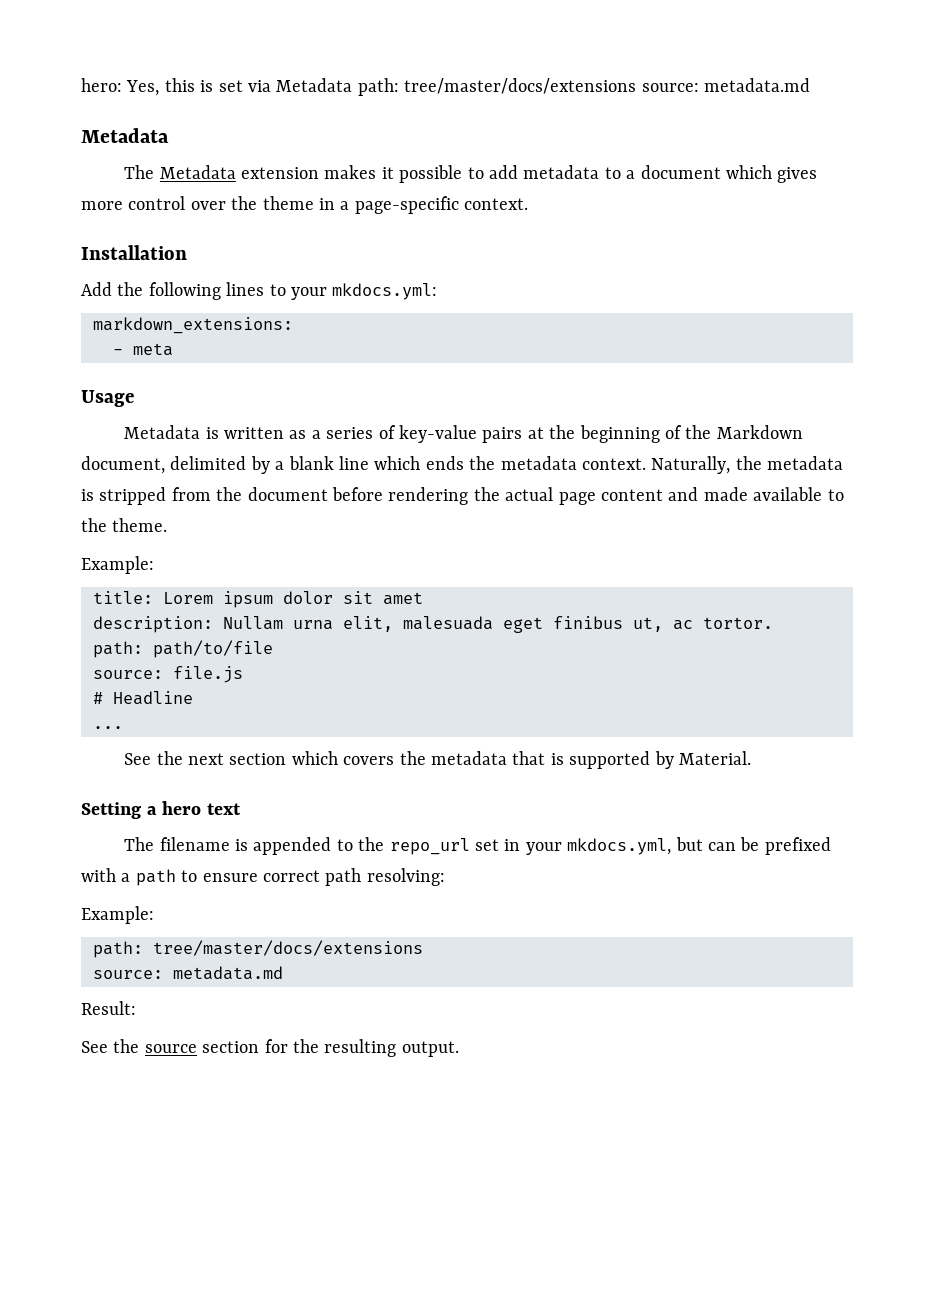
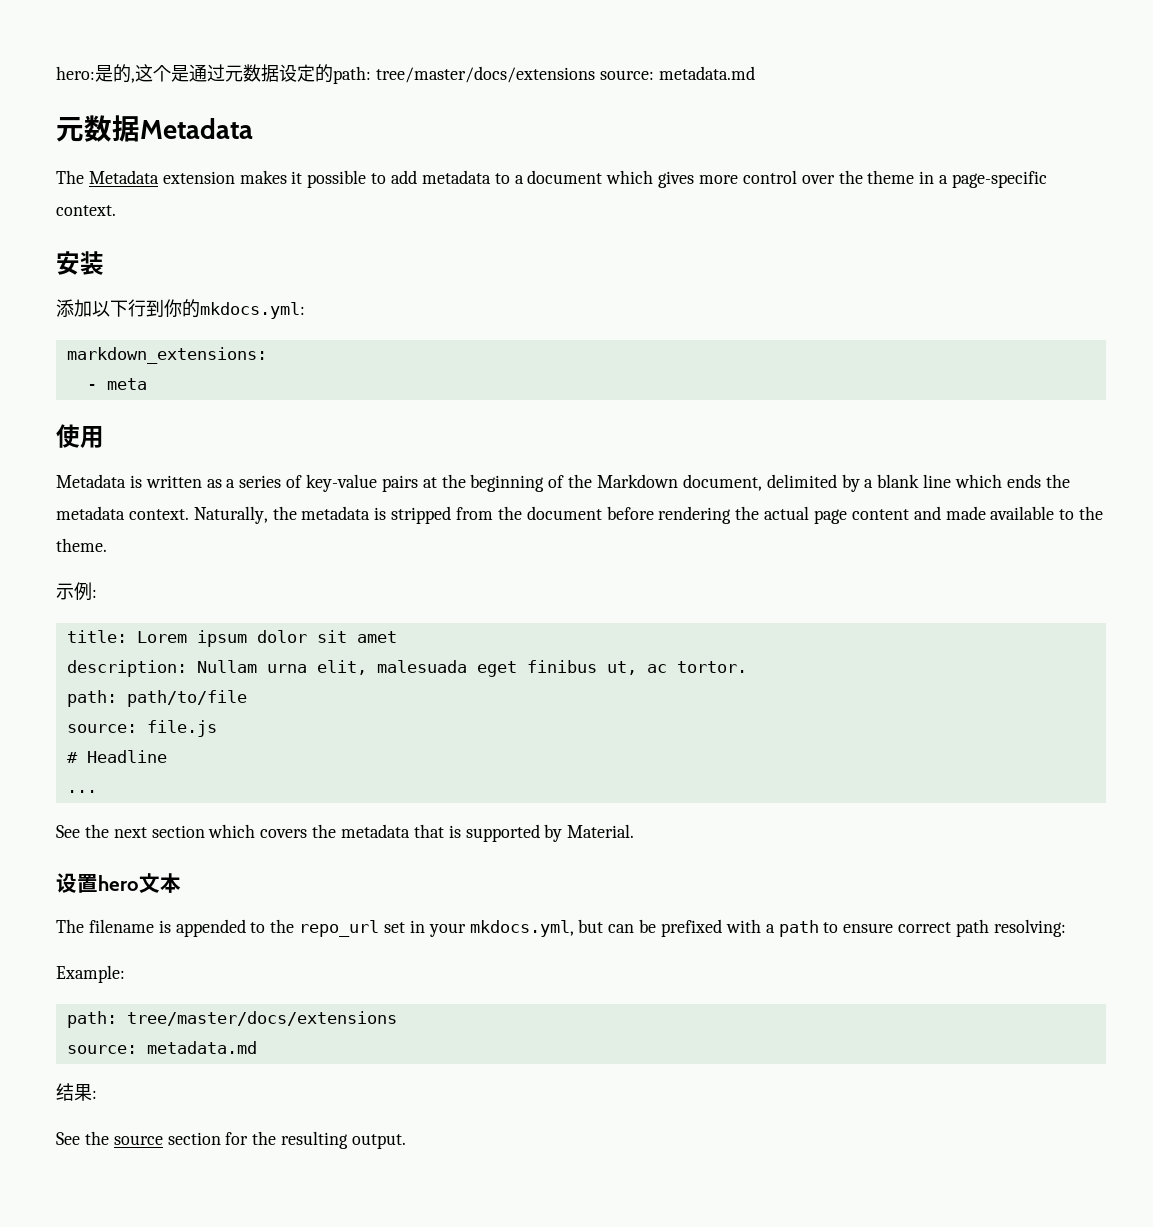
[126,78,353,96] Yes, this is set via Metadata -> [95,64,333,83] 是的,这个是通过元数据设定的
(810, 85) none -> [56,115,140,142] 元数据
[81,245,187,260] [81,282,327,300] Installation // Add the following lines to your -> [56,251,104,275] [56,299,200,318] 安装 // 添加以下行到你的
[81,390,134,407] Usage -> [56,424,104,448] 使用
[81,556,154,574] Example: -> [56,582,97,601] 示例:
[81,801,242,819] Setting a hero text -> [56,873,181,893] 设置hero文本
[81,1001,136,1015] Result: -> [56,1083,97,1101] 结果:

